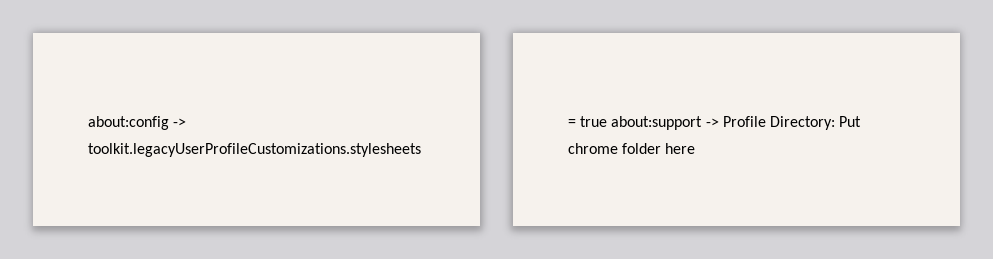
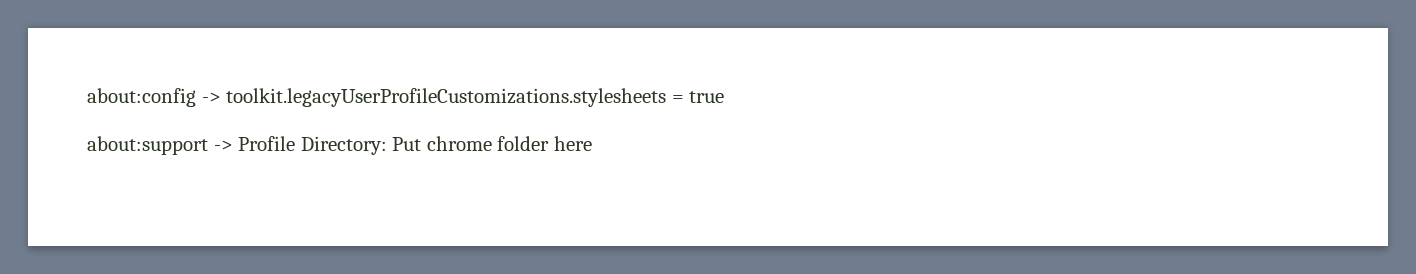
(608, 121) none -> (725, 97) //

